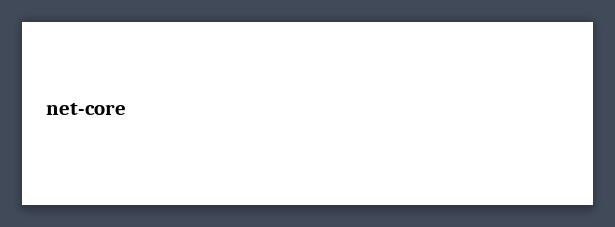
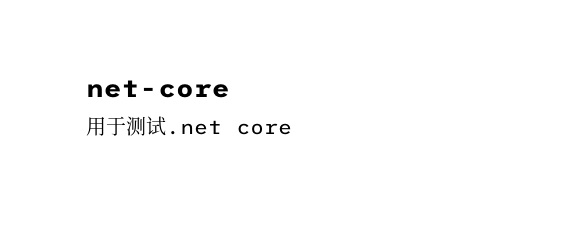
(126, 109) none -> [86,116,292,136] // 用于测试.net core

